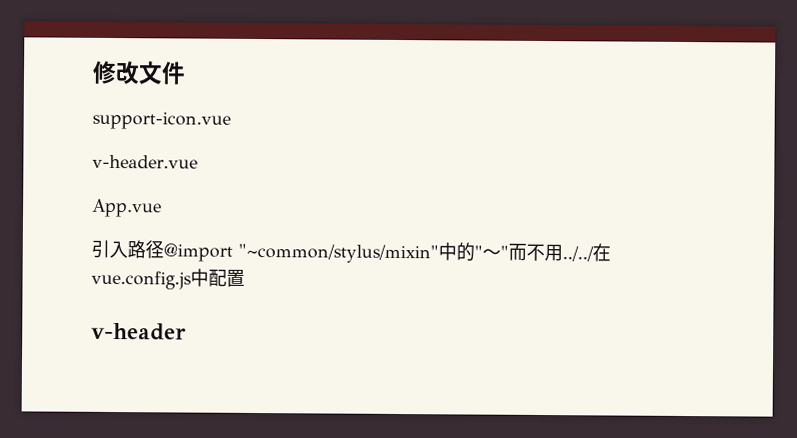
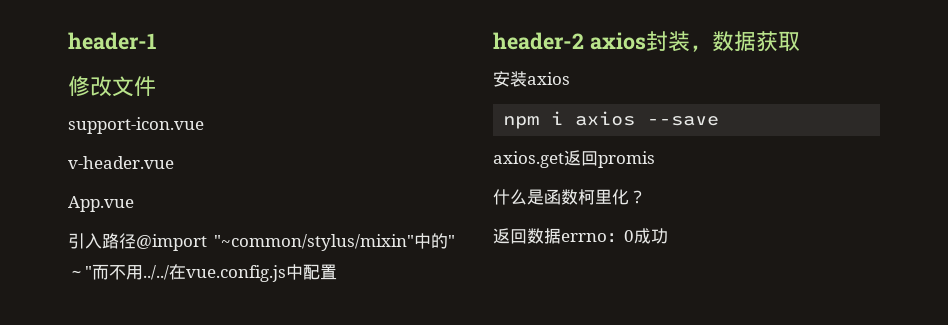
(92, 72) none -> [68,32,157,50] header-1 //
[91,322,186,341] v-header -> [493,31,800,52] [493,71,570,87] [503,111,720,129] [493,150,655,168] [493,189,646,205] [493,228,668,244] header-2 axios封装，数据获取 // 安装axios // npm i axios --save // axios.get返回promis // 什么是函数柯里化？ // 返回数据errno：0成功

